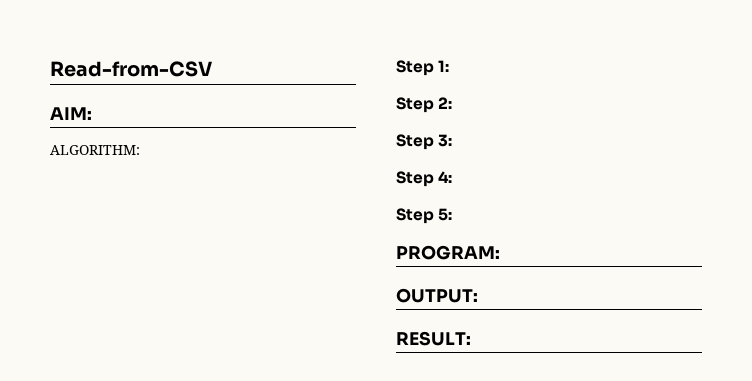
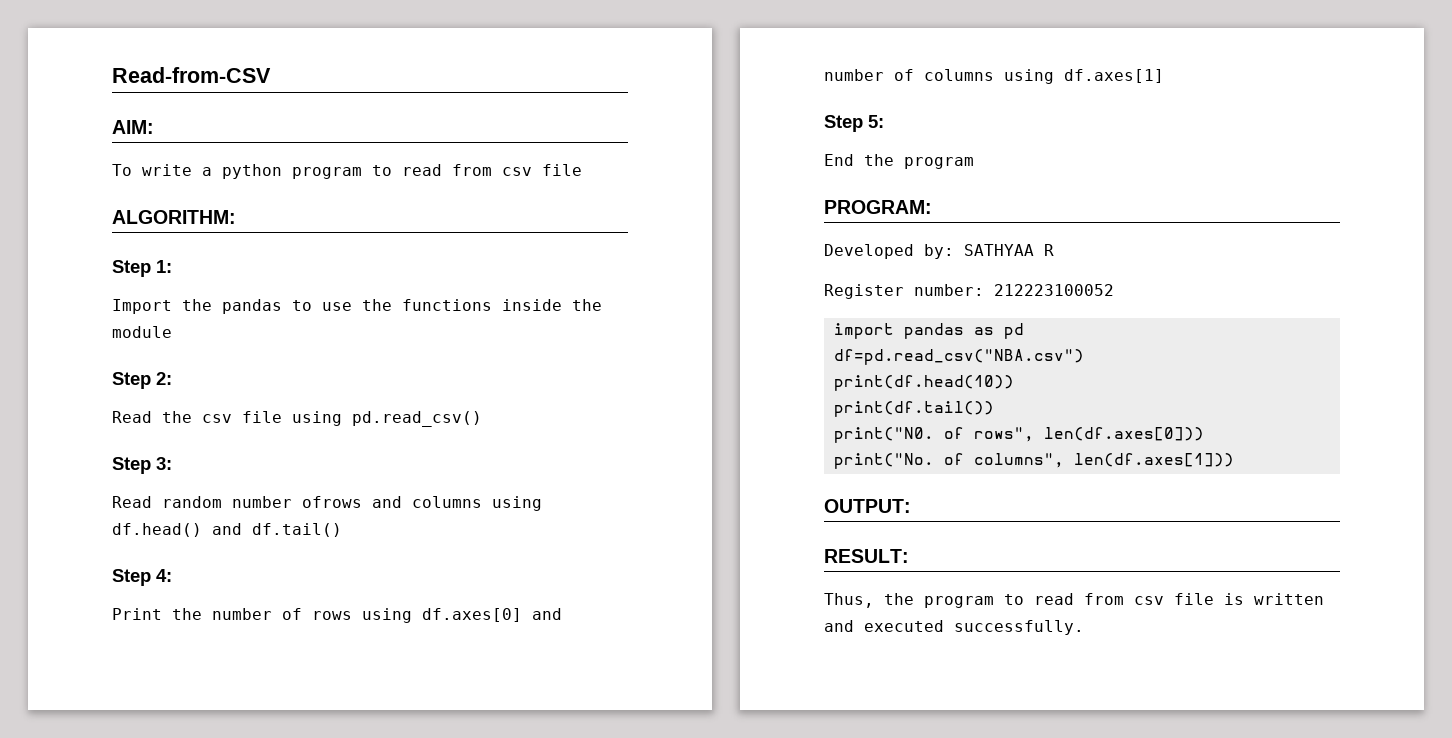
[50,145,140,155] [396,60,450,76] [396,97,453,113] [396,134,453,150] [396,171,453,187] [396,208,453,224] [396,245,500,260] [396,288,478,303] [396,331,471,346] ALGORITHM: // Step 1: // Step 2: // Step 3: // Step 4: // Step 5: // PROGRAM: // OUTPUT: // RESULT: -> [112,164,582,179] [112,210,236,224] [112,260,172,277] [112,299,602,314] [112,326,172,338] [112,372,172,389] [112,411,482,427] [112,457,172,474] [112,496,542,511] [112,523,342,537] [112,569,172,586] [112,608,562,623] [824,69,1164,84] [824,115,884,132] [824,154,974,169] [824,200,932,214] [824,244,1054,259] [824,284,1114,299] [833,323,1024,339] [833,349,1084,365] [833,375,1014,391] [833,401,994,417] [833,427,1204,443] [833,453,1234,469] [824,499,911,513] [824,549,909,563] [824,593,1324,608] [824,620,1084,635] To write a python program to read from csv file // ALGORITHM: // Step 1: // Import the pandas to use the functions inside the module // Step 2: // Read the csv file using pd.read_csv() // Step 3: // Read random number ofrows and columns using df.head() and df.tail() // Step 4: // Print the number of rows using df.axes[0] and number of columns using df.axes[1] // Step 5: // End the program // PROGRAM: // Developed by: SATHYAA R // Register number: 212223100052 // import pandas as pd // df=pd.read_csv("NBA.csv") // print(df.head(10)) // print(df.tail()) // print("N0. of rows", len(df.axes[0])) // print("No. of columns", len(df.axes[1])) // OUTPUT: // RESULT: // Thus, the program to read from csv file is written and executed successfully.

